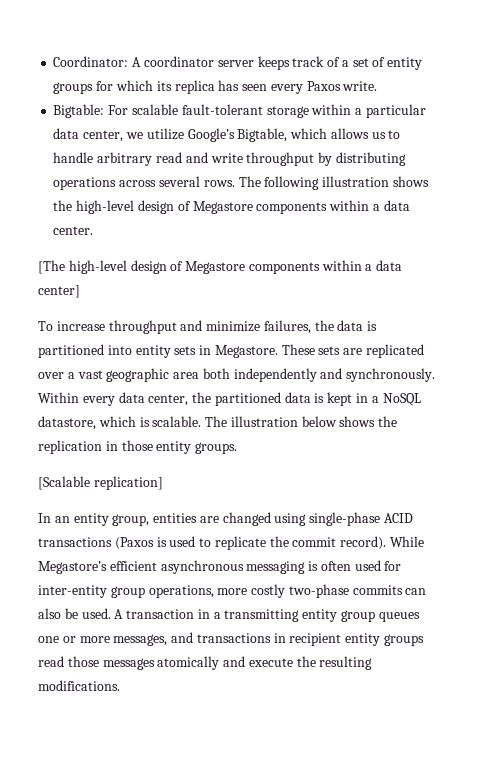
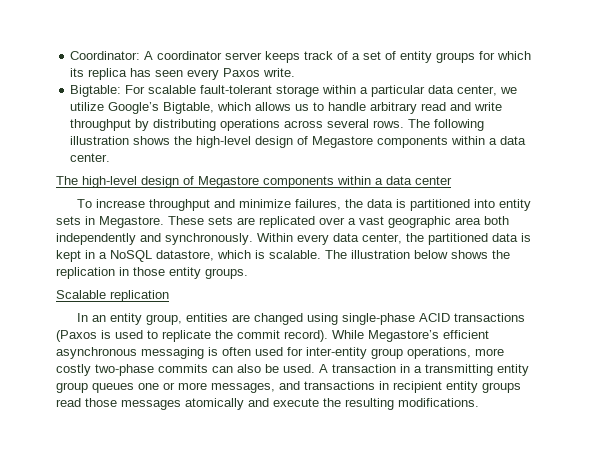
[38,260,403,274] [38,285,80,298] [The high-level design of Megastore components within a data center] -> [56,176,452,188] The high-level design of Megastore components within a data center
[38,476,163,490] [Scalable replication] -> [56,290,169,302] Scalable replication

